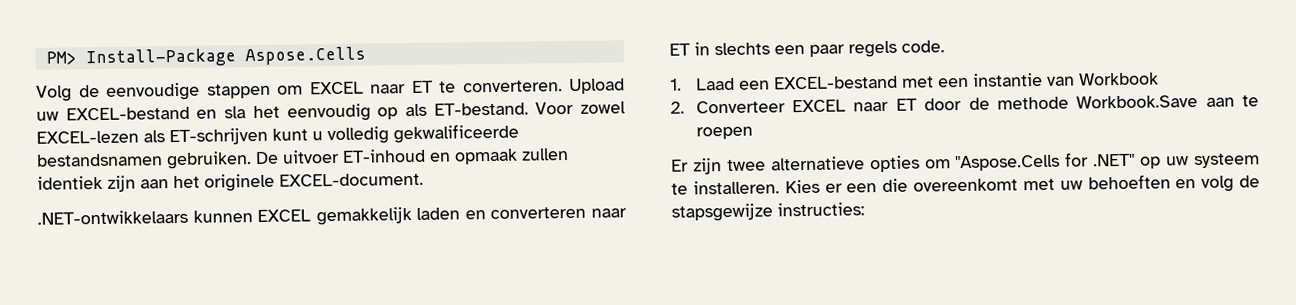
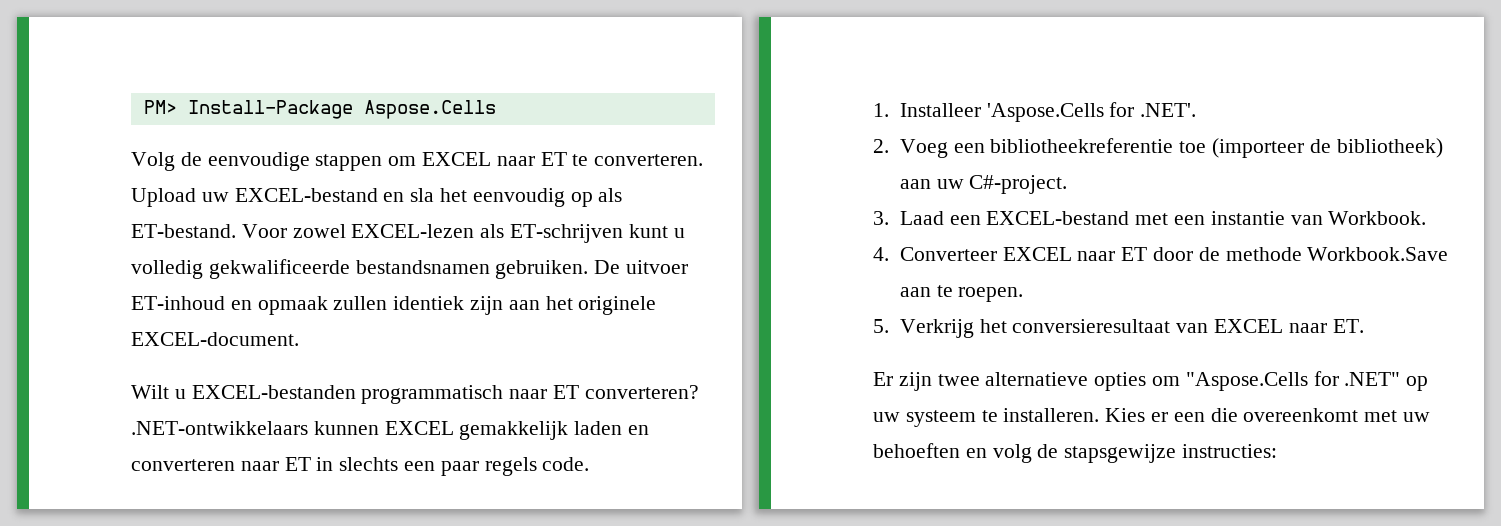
(424, 179) none -> [131,385,699,404] Wilt u EXCEL-bestanden programmatisch naar ET converteren?
(682, 84) none -> [899,102,1197,122] [873,138,1443,158] [899,175,1068,194] [873,211,889,225] Installeer 'Aspose.Cells for .NET'. // 2. Voeg een bibliotheekreferentie toe (importeer de bibliotheek) aan uw C#-project. // 3.
[1078,72,1159,86] [670,101,685,114] Workbook // 2. -> [1328,211,1427,225] [873,247,889,261] Workbook. // 4.
[695,126,753,140] roepen -> [958,287,1024,302] [873,319,1364,338] roepen. // 5. Verkrijg het conversieresultaat van EXCEL naar ET.

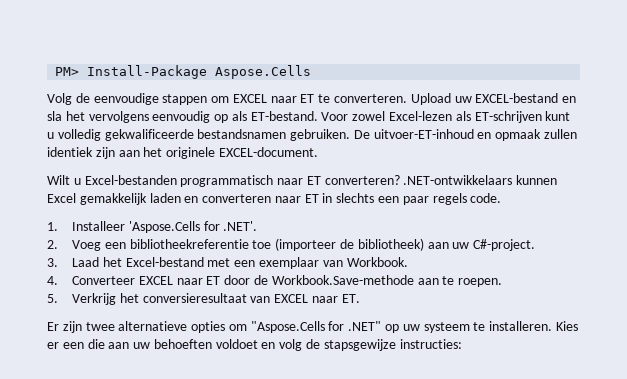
(468, 195) none -> [88,111,149,123] vervolgens
[351,224,475,238] EXCEL-lezen -> [389,111,453,121] Excel-lezen
[626,260,689,274] [131,296,225,310] uitvoer ET-inhoud -> [373,129,474,139] uitvoer-ET-inhoud
[191,385,356,399] EXCEL-bestanden -> [84,175,177,185] Excel-bestanden
[384,421,454,435] EXCEL -> [47,193,76,203] Excel
[949,211,1130,225] een EXCEL-bestand -> [102,257,204,267] het Excel-bestand
[1210,211,1285,225] instantie -> [258,257,319,269] exemplaar
[1225,247,1449,261] methode Workbook.Save -> [271,275,414,285] Workbook.Save-methode
[1243,408,1398,422] overeenkomt met -> [108,342,130,349] aan
(960, 450) none -> [215,339,258,349] voldoet

